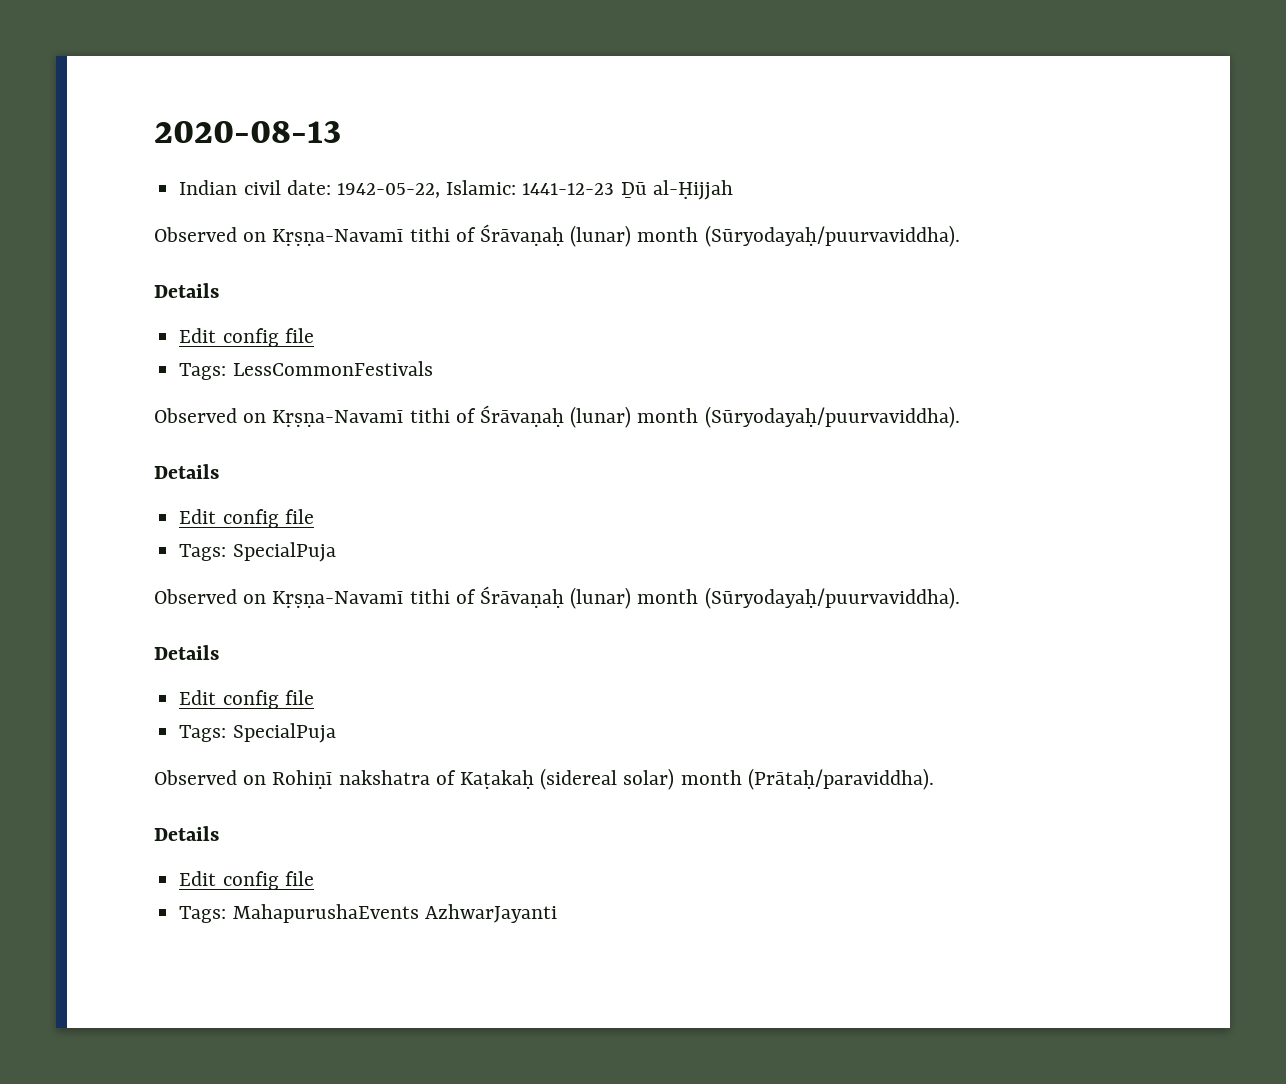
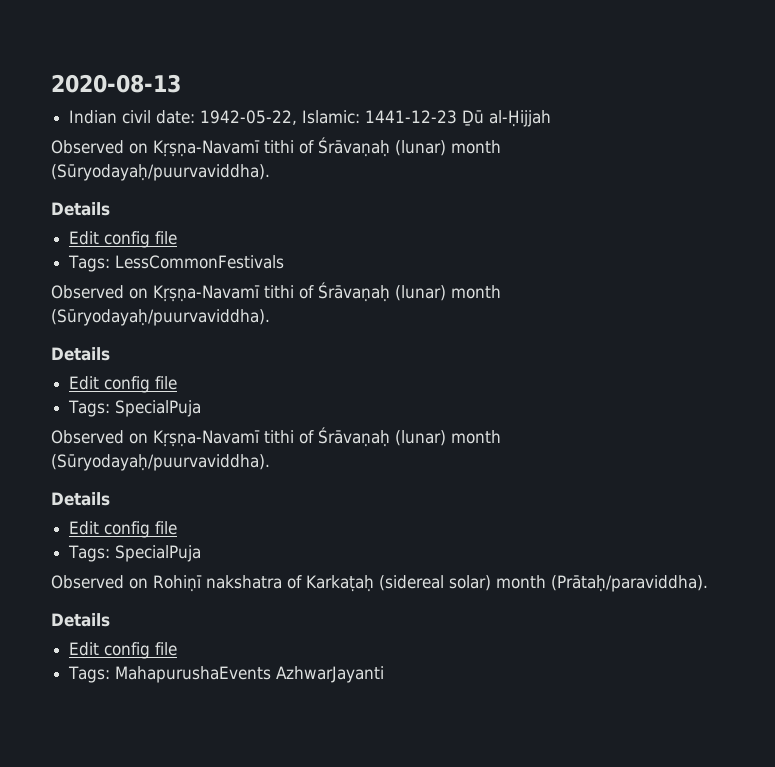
[460,770,535,789] Kaṭakaḥ -> [306,575,374,592] Karkaṭaḥ

